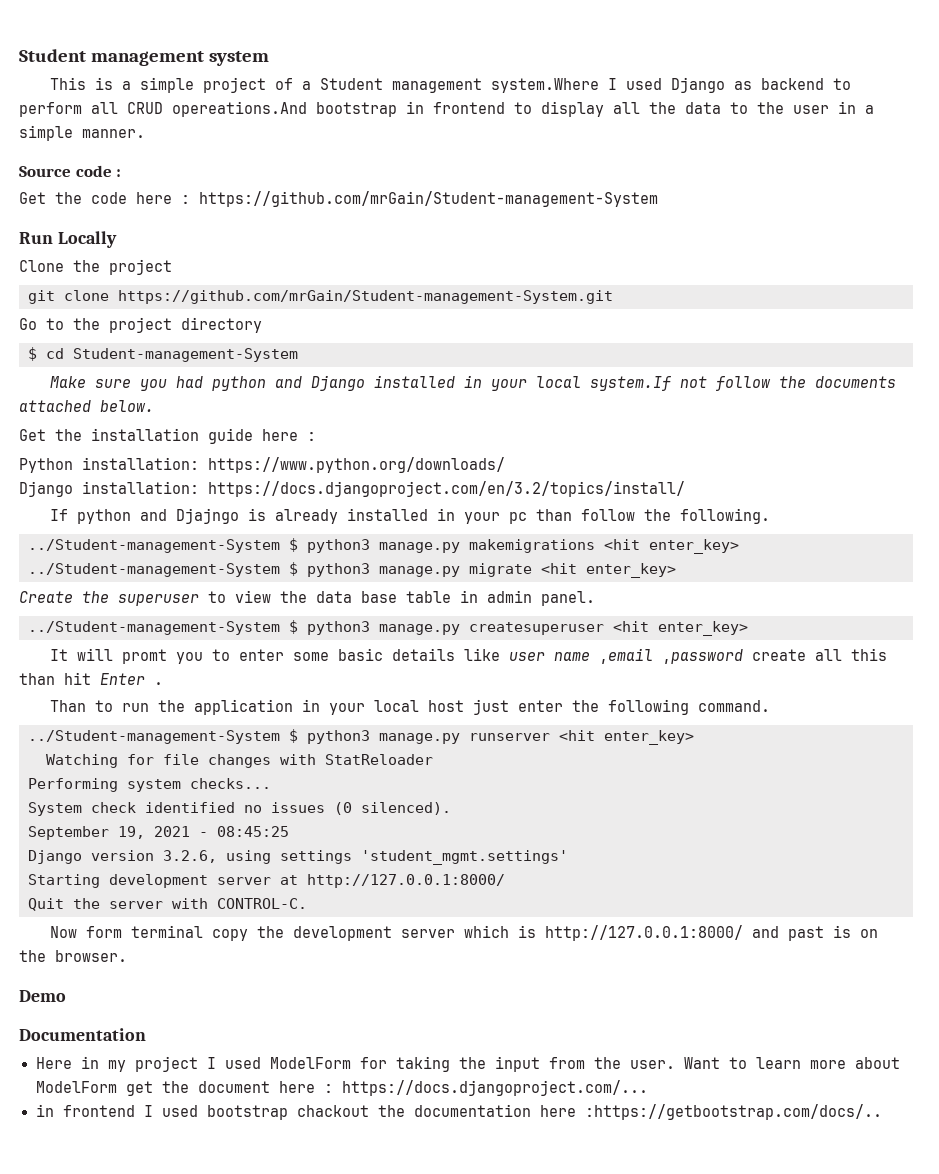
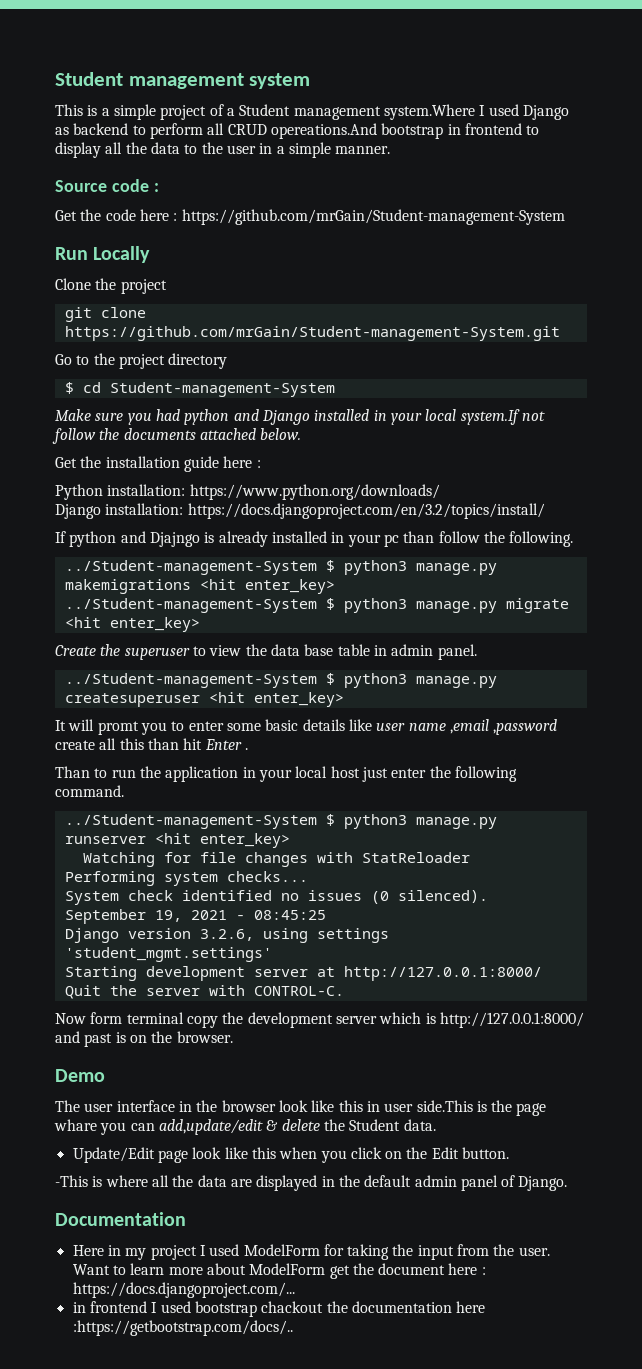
(66, 996) none -> [55,1100,547,1116] [54,1119,436,1135] [72,1147,510,1163] [55,1175,568,1191] // The user interface in the browser look like this in user side.This is the page whare you can add,update/edit & delete the Student data. // Update/Edit page look like this when you click on the Edit button. // -This is where all the data are displayed in the default admin panel of Django.

